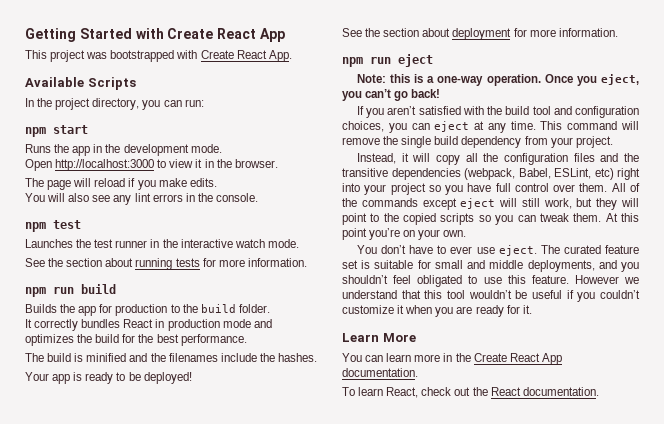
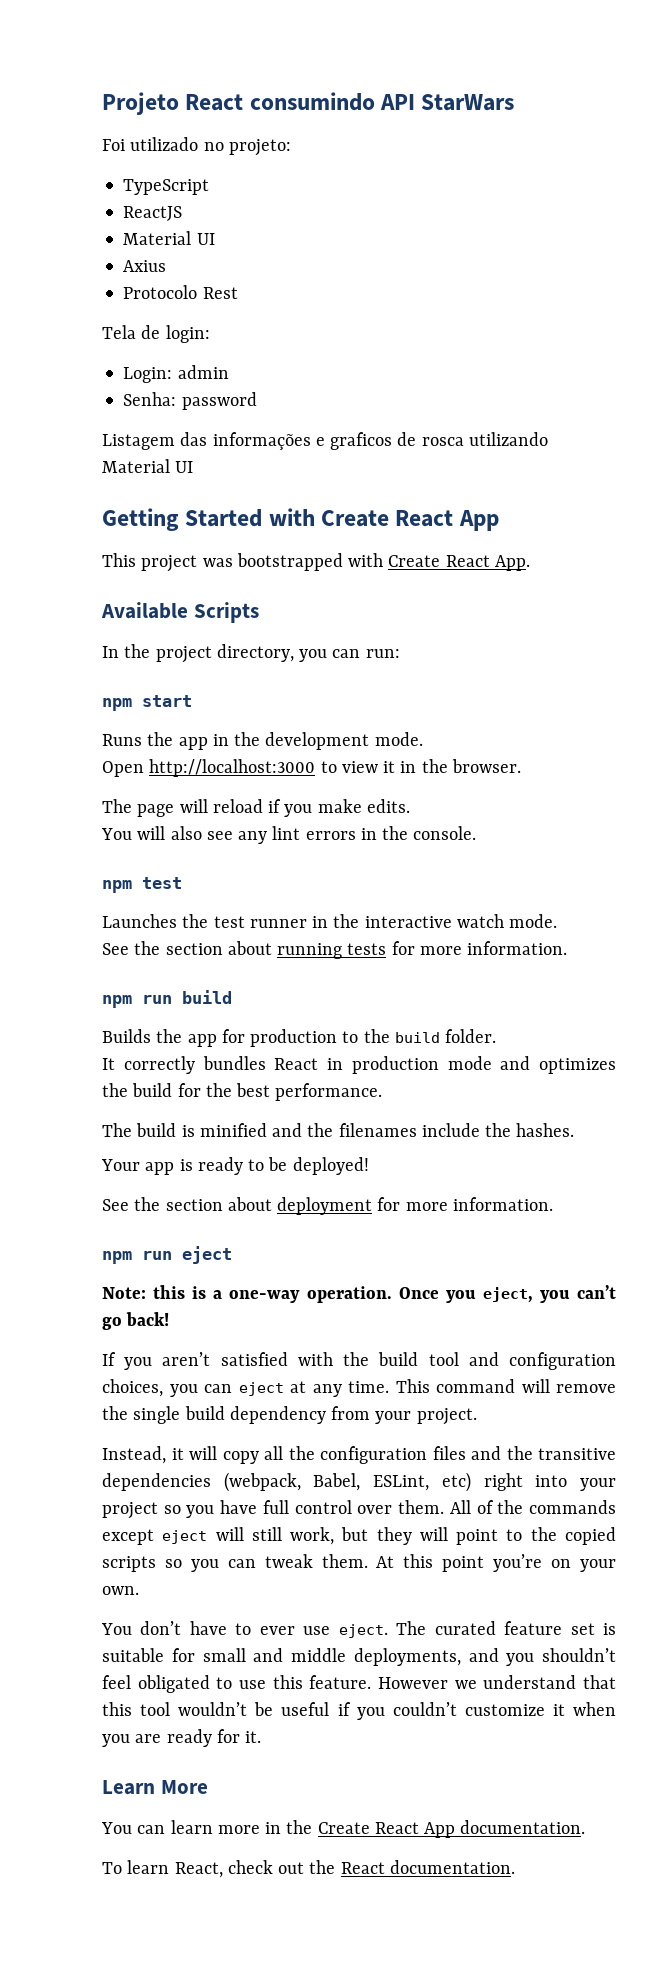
(25, 35) none -> [102,92,515,115] [102,137,291,156] [123,179,210,195] [123,206,183,221] [123,231,215,245] [123,260,167,272] [123,285,238,299] [102,325,210,343] [123,365,229,383] [123,392,257,410] [102,432,548,450] [102,459,194,473] Projeto React consumindo API StarWars // Foi utilizado no projeto: // TypeScript // ReactJS // Material UI // Axius // Protocolo Rest // Tela de login: // Login: admin // Senha: password // Listagem das informações e graficos de rosca utilizando Material UI //

